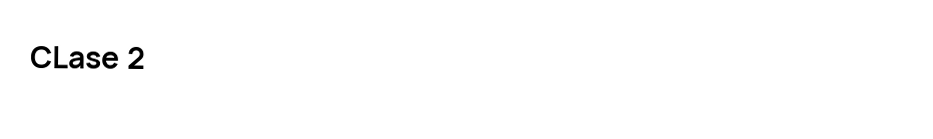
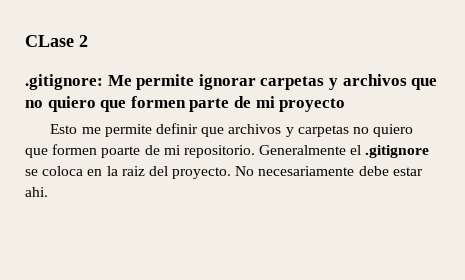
(147, 58) none -> [25,74,438,90] [25,96,346,112] [50,123,414,137] [25,144,430,158] [25,166,423,179] [25,187,48,197] // .gitignore: Me permite ignorar carpetas y archivos que no quiero que formen parte de mi proyecto // Esto me permite definir que archivos y carpetas no quiero que formen poarte de mi repositorio. Generalmente el .gitignore se coloca en la raiz del proyecto. No necesariamente debe estar ahi.

